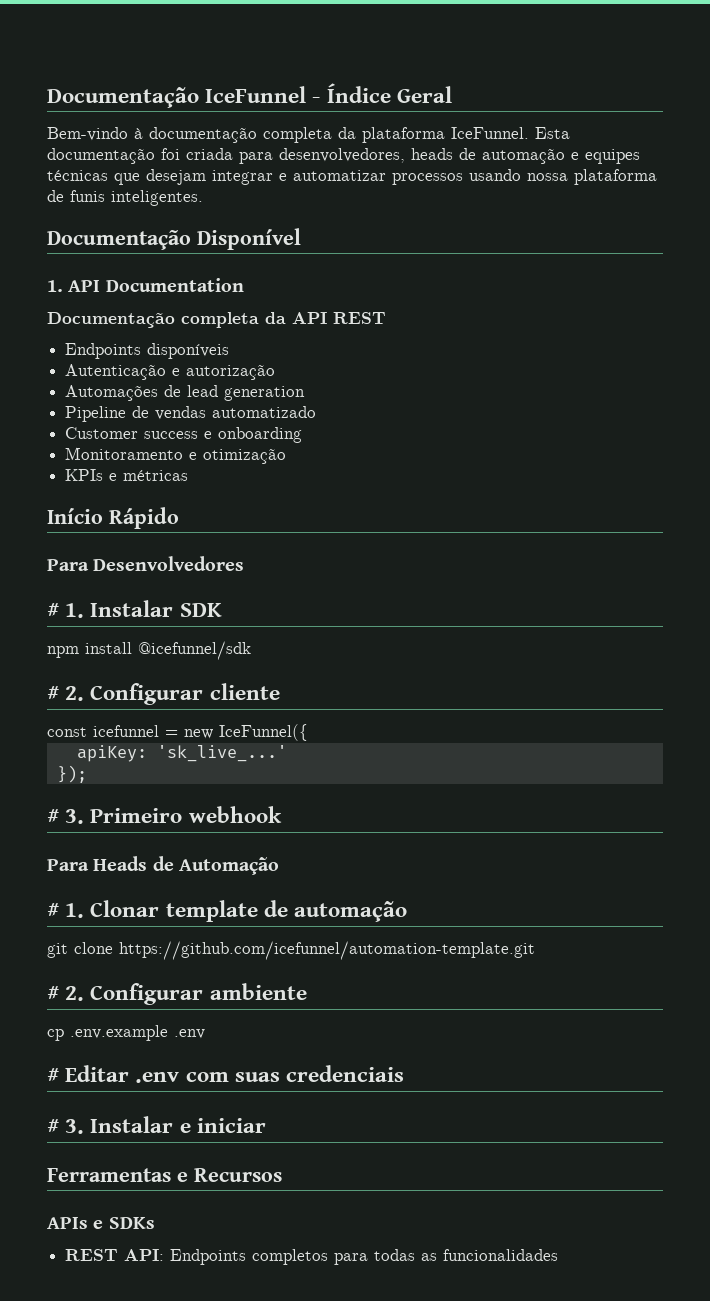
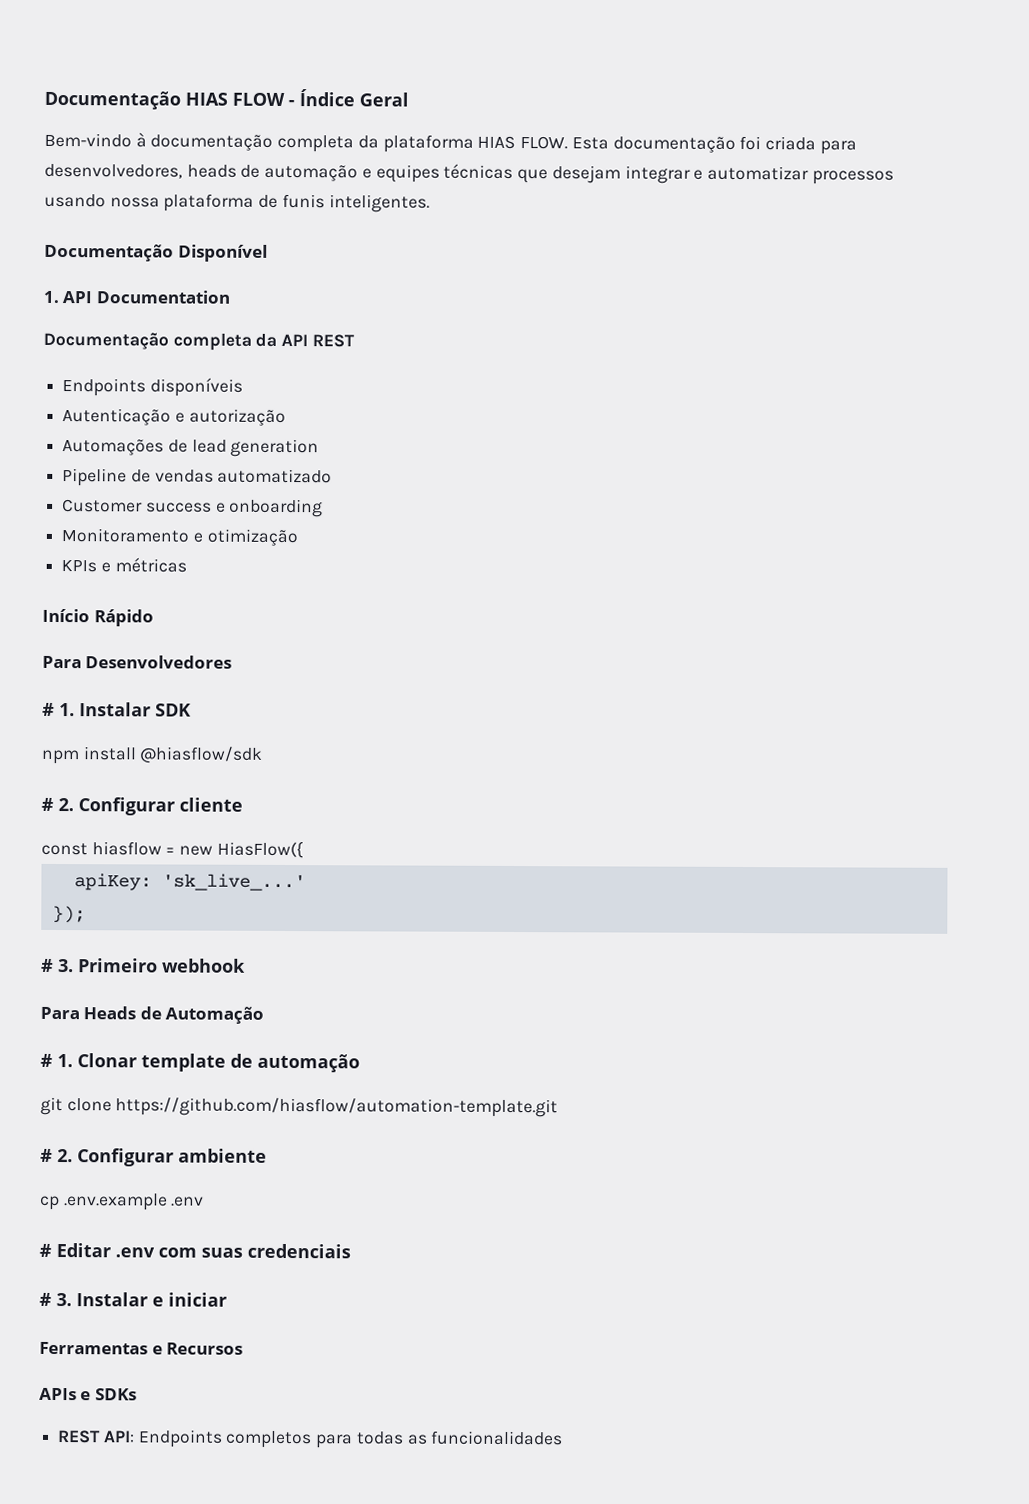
[47,86,307,108] Documentação IceFunnel -> [44,90,285,110] Documentação HIAS FLOW
[451,127,529,139] IceFunnel. -> [477,135,569,150] HIAS FLOW.
[138,641,251,660] @icefunnel/sdk -> [139,746,264,764] @hiasflow/sdk
[93,725,159,737] icefunnel -> [91,841,162,856] hiasflow
[219,724,308,741] IceFunnel({ -> [216,840,303,859] HiasFlow({
[119,941,535,960] https://github.com/icefunnel/automation-template.git -> [115,1097,559,1118] https://github.com/hiasflow/automation-template.git

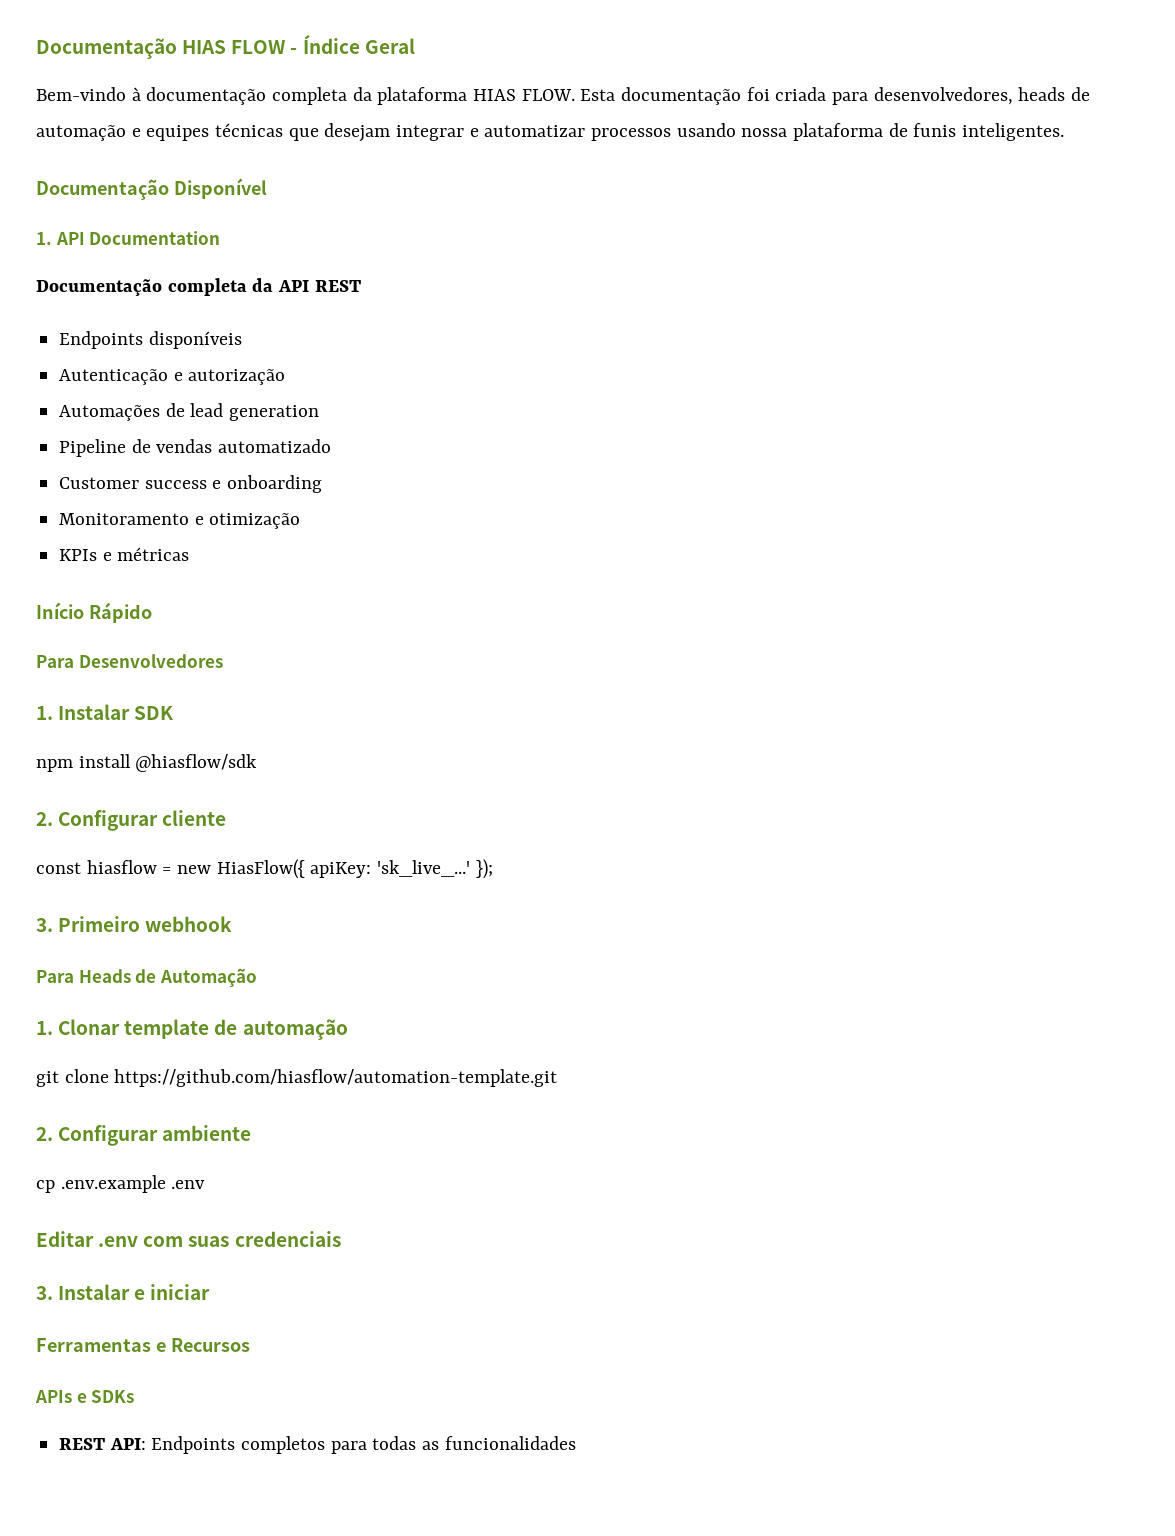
[42,702,55,716] # -> (223, 661) none
[41,797,54,811] # -> (258, 763) none
(303, 849) // -> (305, 869) none
(306, 882) // -> (471, 868) none
[41,958,54,972] # -> (493, 869) none
[40,1053,53,1067] # -> (257, 978) none
[40,1148,53,1162] # -> (558, 1078) none
[39,1243,52,1257] # -> (206, 1184) none
[39,1292,52,1306] # -> (341, 1239) none

